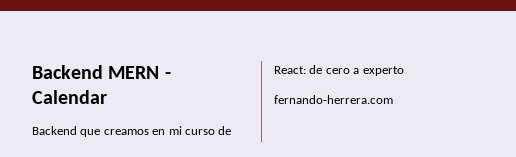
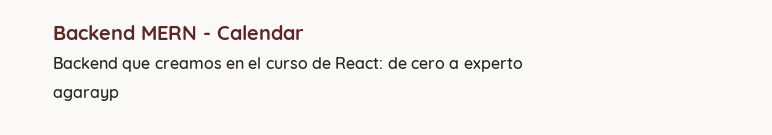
[168,126,182,135] mi -> [248,57,262,69] el
[274,95,393,104] fernando-herrera.com -> [53,89,119,101] agarayp

